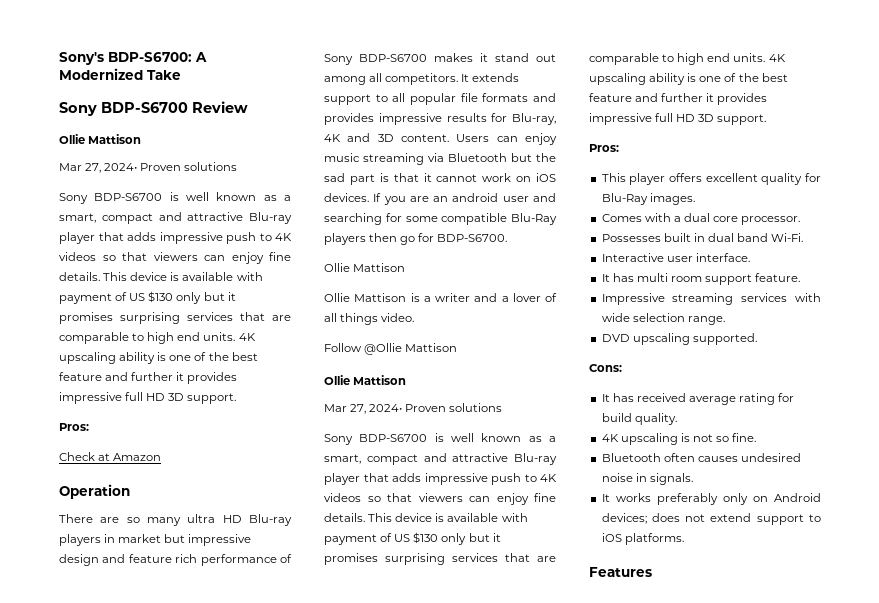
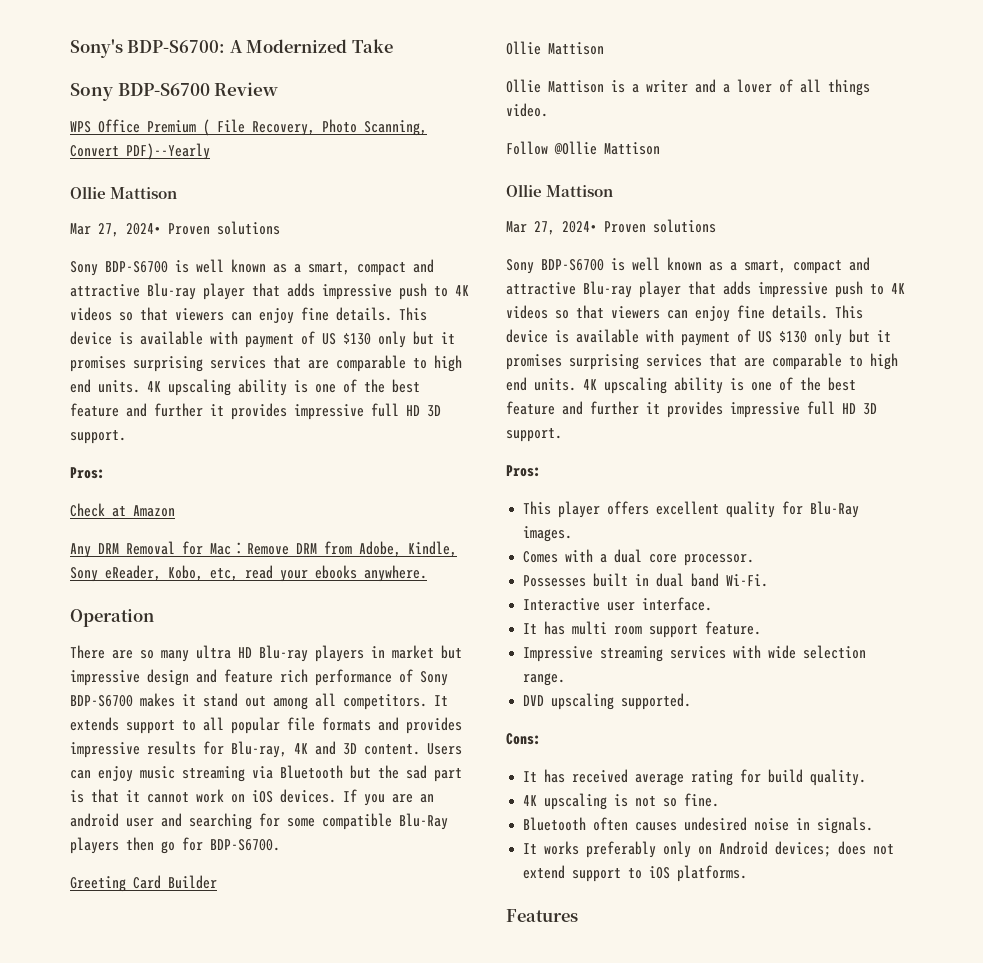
(248, 107) none -> [70,119,427,136] [70,143,210,160] // WPS Office Premium ( File Recovery, Photo Scanning, Convert PDF)--Yearly
(162, 457) none -> [70,541,457,558] [70,565,427,582] // Any DRM Removal for Mac：Remove DRM from Adobe, Kindle, Sony eReader, Kobo, etc, read your ebooks anywhere.
(508, 238) none -> [70,875,217,892] // Greeting Card Builder

